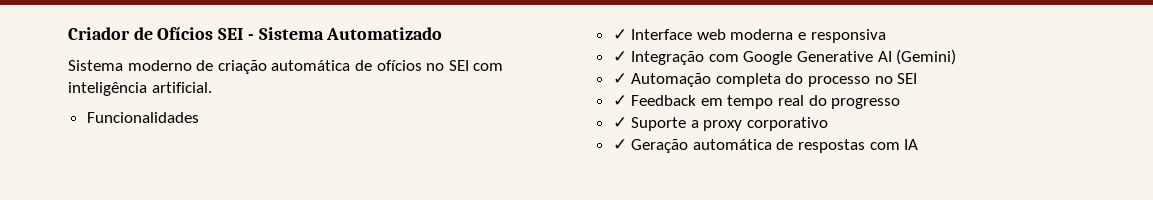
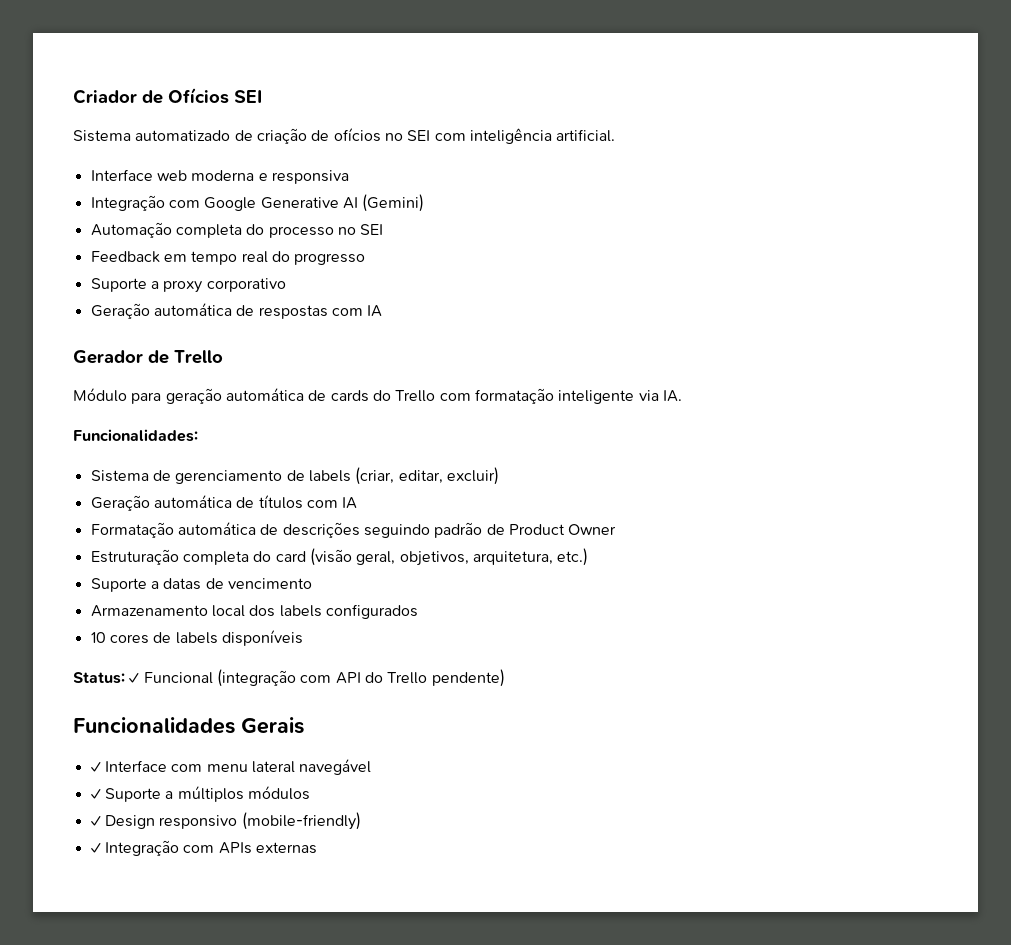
[247,27,443,40] [68,60,192,71] - Sistema Automatizado // Sistema moderno -> [73,130,231,142] // Sistema automatizado
[271,60,351,71] automática -> (307, 136) none
[86,112,199,123] [612,29,627,40] Funcionalidades // ✓ -> (616, 135) none
[612,51,627,62] ✓ -> (349, 177) none
[612,73,627,84] ✓ -> (425, 203) none
[612,95,627,106] ✓ -> (384, 229) none
[612,117,627,128] ✓ -> (366, 259) none
[612,139,627,150] ✓ -> (286, 285) none
(919, 144) none -> [73,350,223,364] [73,388,682,404] [73,429,198,442] [90,467,499,485] [90,495,358,511] [90,522,617,538] [90,548,589,566] [90,578,312,592] [90,604,418,619] [90,630,303,646] [73,669,505,687] [73,717,304,734] [90,759,372,775] [90,786,310,802] [90,812,361,830] [90,840,317,856] // Gerador de Trello // Módulo para geração automática de cards do Trello com formatação inteligente via IA. // Funcionalidades: // Sistema de gerenciamento de labels (criar, editar, excluir) // Geração automática de títulos com IA // Formatação automática de descrições seguindo padrão de Product Owner // Estruturação completa do card (visão geral, objetivos, arquitetura, etc.) // Suporte a datas de vencimento // Armazenamento local dos labels configurados // 10 cores de labels disponíveis // Status: ✓ Funcional (integração com API do Trello pendente) // Funcionalidades Gerais // ✓ Interface com menu lateral navegável // ✓ Suporte a múltiplos módulos // ✓ Design responsivo (mobile-friendly) // ✓ Integração com APIs externas

